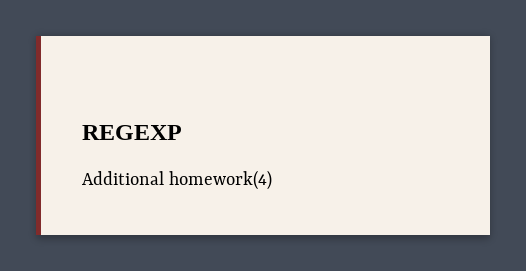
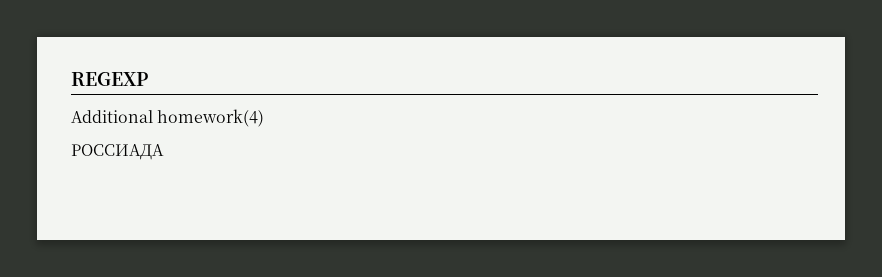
(273, 180) none -> [71,144,164,160] // РОССИАДА

